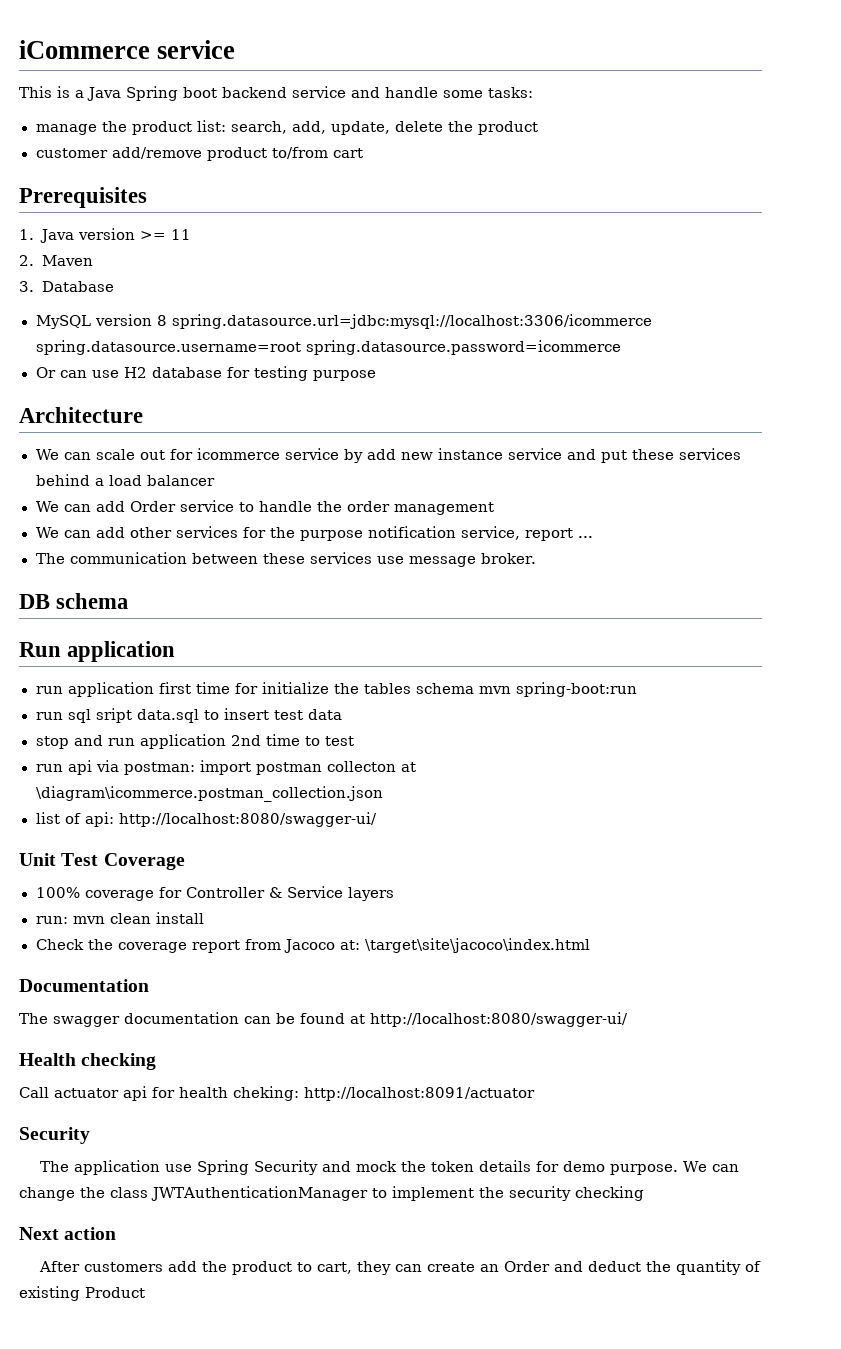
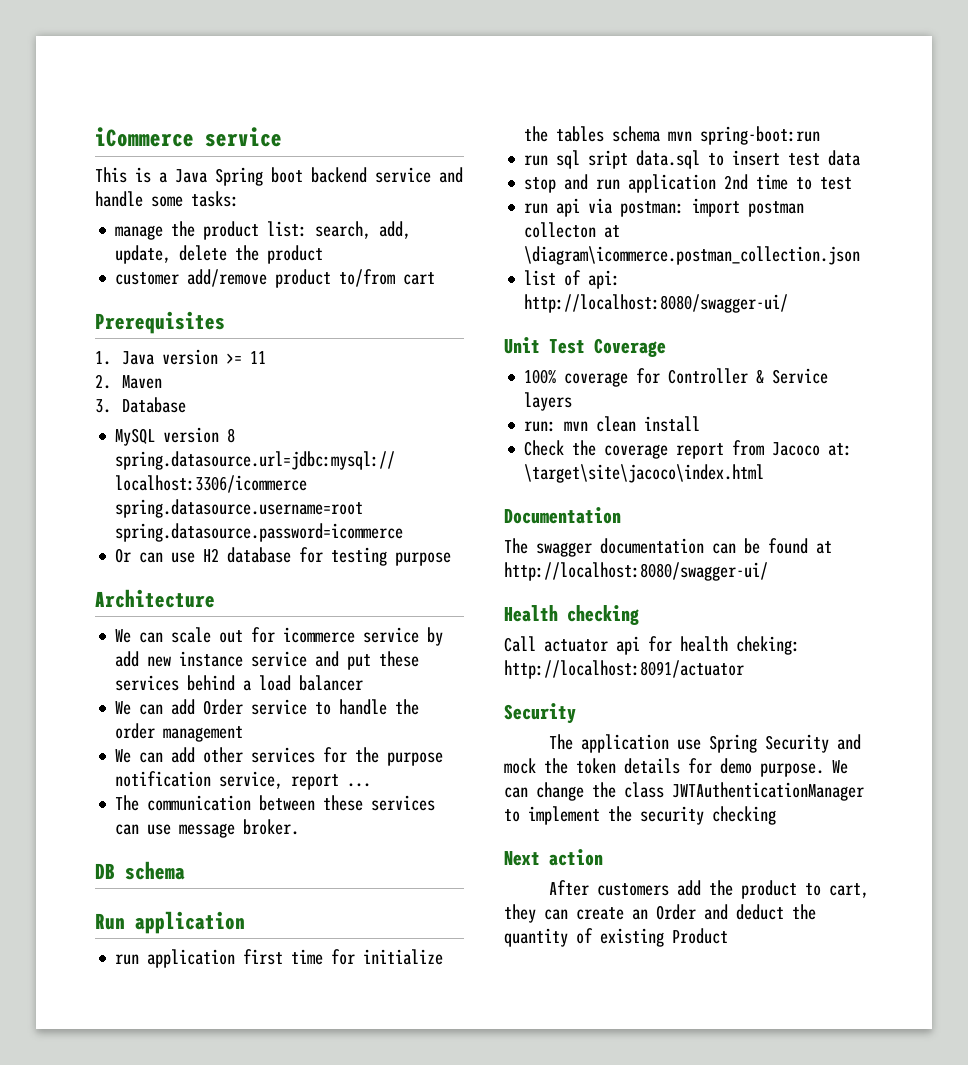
(372, 558) none -> [115,824,140,835] can

